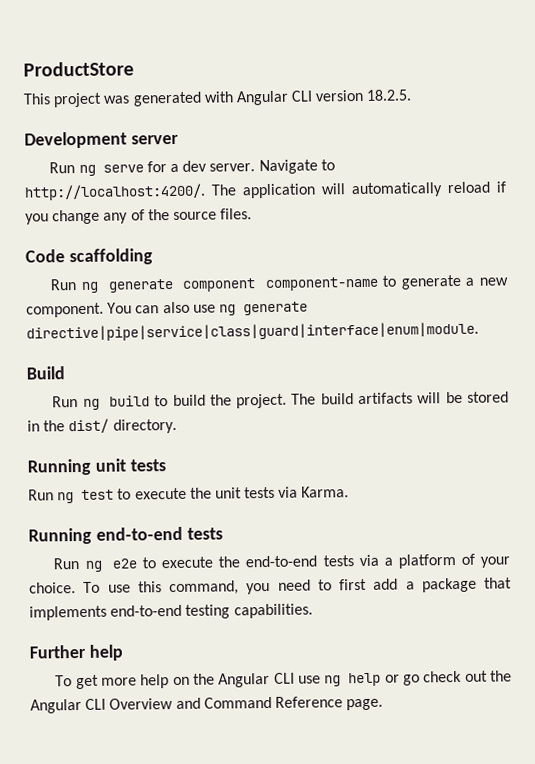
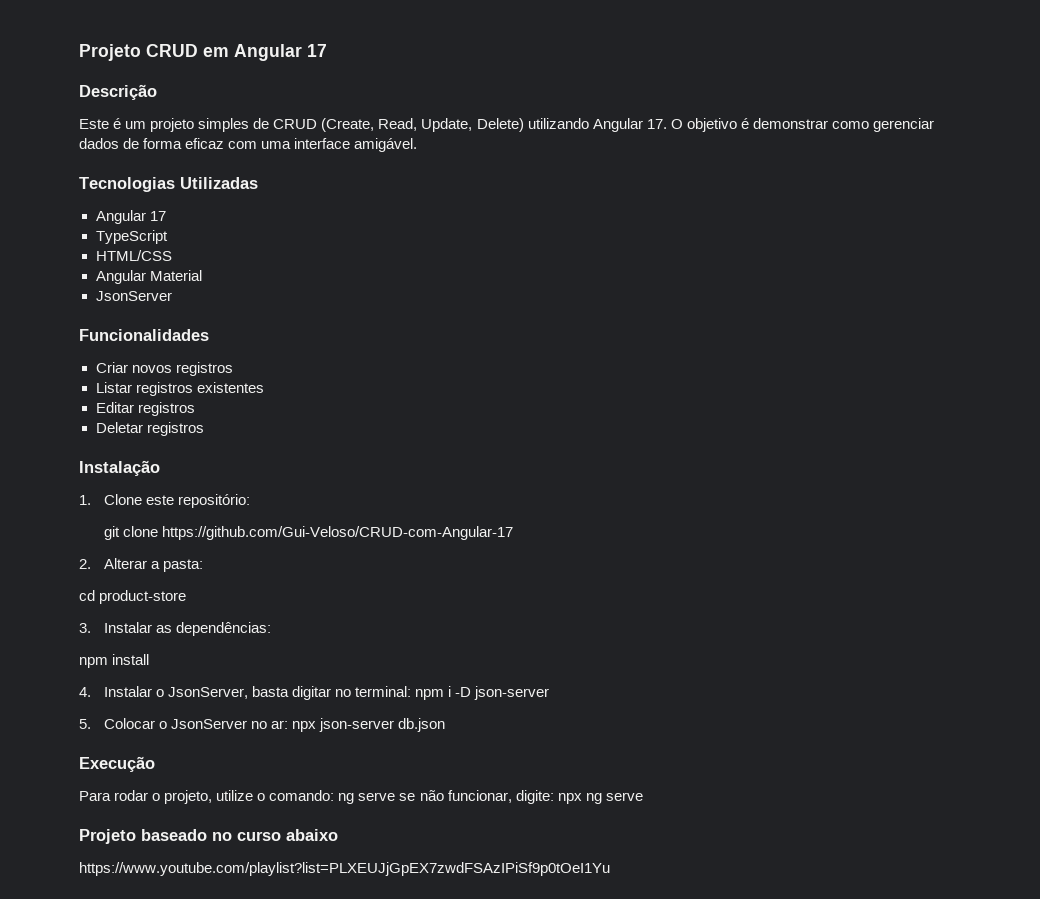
[23,61,134,77] [23,89,413,108] [24,131,179,149] [49,159,335,176] [24,181,506,201] [25,208,253,225] [25,248,153,266] [50,274,508,293] [26,301,308,318] [26,321,479,342] [26,366,65,380] [52,391,510,410] [27,418,177,434] [27,458,166,476] [28,486,350,504] [28,526,223,545] [53,553,510,572] [29,577,512,596] [29,603,313,621] [29,644,123,661] [55,670,513,690] [30,696,384,714] ProductStore // This project was generated with Angular CLI version 18.2.5. // Development server // Run ng serve for a dev server. Navigate to http://localhost:4200/. The application will automatically reload if you change any of the source files. // Code scaffolding // Run ng generate component component-name to generate a new component. You can also use ng generate directive|pipe|service|class|guard|interface|enum|module. // Build // Run ng build to build the project. The build artifacts will be stored in the dist/ directory. // Running unit tests // Run ng test to execute the unit tests via Karma. // Running end-to-end tests // Run ng e2e to execute the end-to-end tests via a platform of your choice. To use this command, you need to first add a package that implements end-to-end testing capabilities. // Further help // To get more help on the Angular CLI use ng help or go check out the Angular CLI Overview and Command Reference page. -> [79,44,327,61] [79,84,157,100] [79,118,934,132] [79,138,418,152] [79,177,258,192] [95,210,166,224] [95,230,168,244] [95,250,172,261] [95,270,202,284] [95,291,172,301] [79,329,209,341] [95,362,233,376] [95,382,264,396] [95,402,195,416] [95,422,204,436] [79,460,160,476] [79,494,251,508] [103,526,514,540] [79,558,204,572] [79,590,187,604] [79,622,272,636] [79,654,150,668] [79,686,550,700] [79,718,446,732] [79,756,155,772] [79,790,643,804] [79,829,338,844] [79,862,610,876] Projeto CRUD em Angular 17 // Descrição // Este é um projeto simples de CRUD (Create, Read, Update, Delete) utilizando Angular 17. O objetivo é demonstrar como gerenciar dados de forma eficaz com uma interface amigável. // Tecnologias Utilizadas // Angular 17 // TypeScript // HTML/CSS // Angular Material // JsonServer // Funcionalidades // Criar novos registros // Listar registros existentes // Editar registros // Deletar registros // Instalação // 1. Clone este repositório: // git clone https://github.com/Gui-Veloso/CRUD-com-Angular-17 // 2. Alterar a pasta: // cd product-store // 3. Instalar as dependências: // npm install // 4. Instalar o JsonServer, basta digitar no terminal: npm i -D json-server // 5. Colocar o JsonServer no ar: npx json-server db.json // Execução // Para rodar o projeto, utilize o comando: ng serve se não funcionar, digite: npx ng serve // Projeto baseado no curso abaixo // https://www.youtube.com/playlist?list=PLXEUJjGpEX7zwdFSAzIPiSf9p0tOeI1Yu

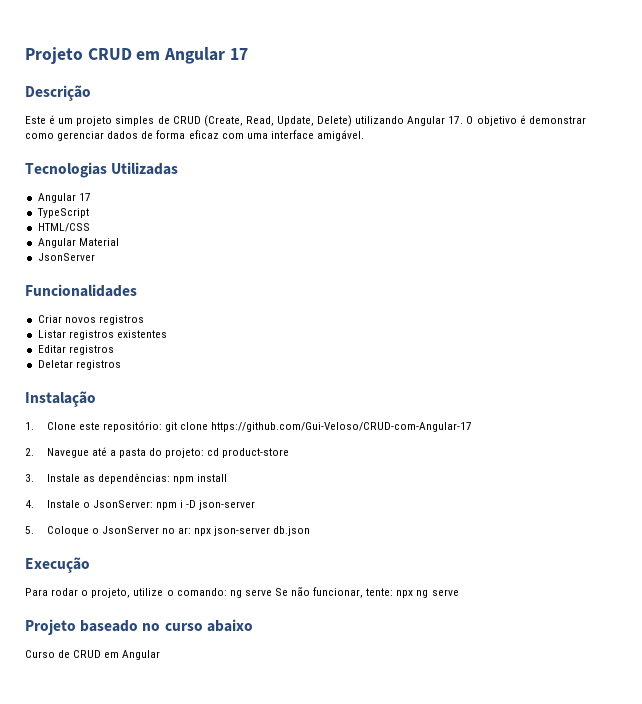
(251, 501) // -> (162, 426) none
[103,558,204,572] Alterar a pasta: // -> [46,447,205,458] Navegue até a pasta do projeto:
[103,622,152,633] Instalar -> [46,474,80,482] Instale
(272, 629) // -> (170, 478) none
[103,686,412,700] Instalar o JsonServer, basta digitar no terminal: -> [46,500,153,508] Instale o JsonServer:
[103,718,155,729] Colocar -> [46,526,89,536] Coloque
[399,793,416,801] se -> [274,588,288,596] Se
[515,790,554,804] digite: -> [366,588,394,596] tente:
[79,862,610,876] https://www.youtube.com/playlist?list=PLXEUJjGpEX7zwdFSAzIPiSf9p0tOeI1Yu -> [25,650,161,660] Curso de CRUD em Angular

